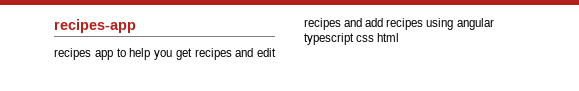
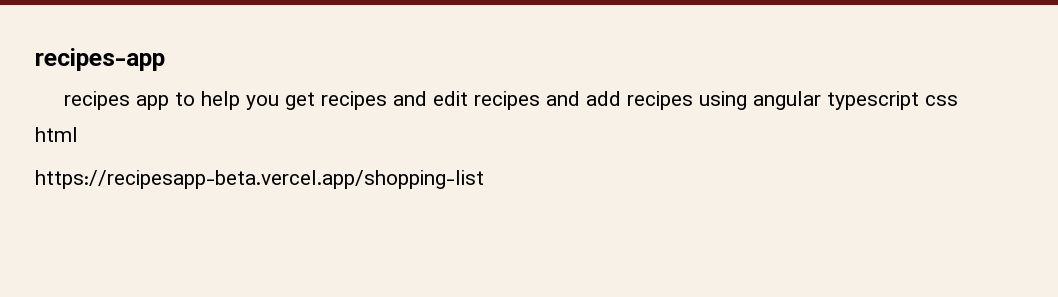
(400, 37) none -> [35,170,484,189] // https://recipesapp-beta.vercel.app/shopping-list

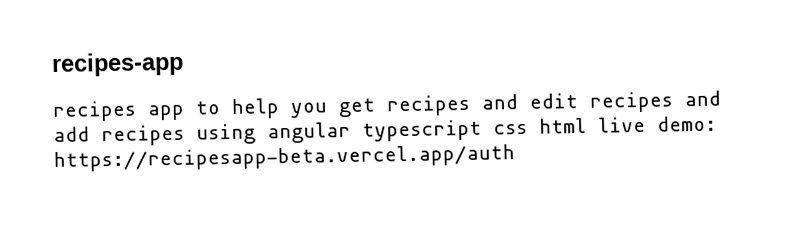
[35,170,484,189] // https://recipesapp-beta.vercel.app/shopping-list -> [598,115,717,133] [53,144,515,173] live demo: https://recipesapp-beta.vercel.app/auth

